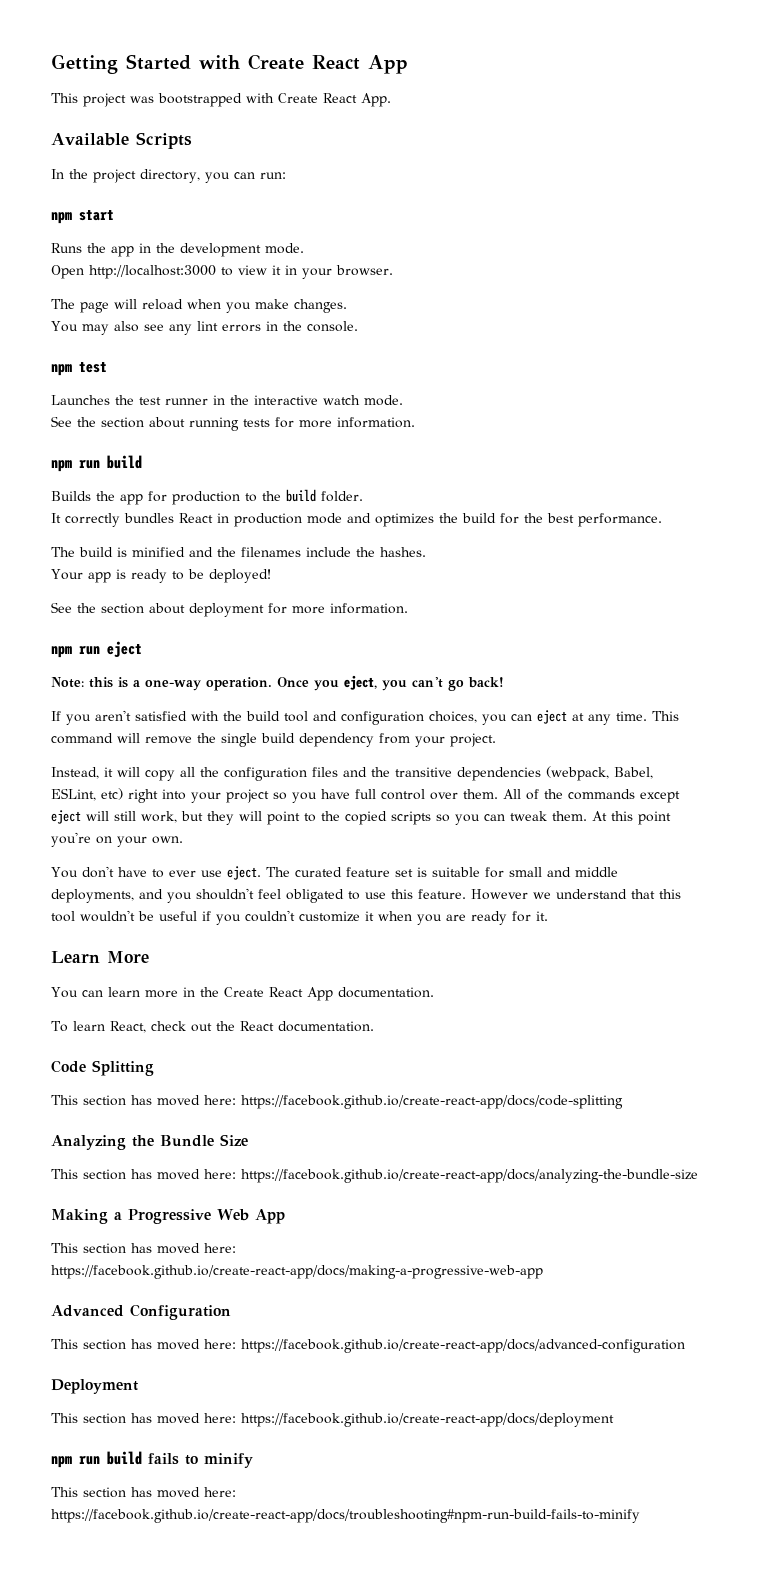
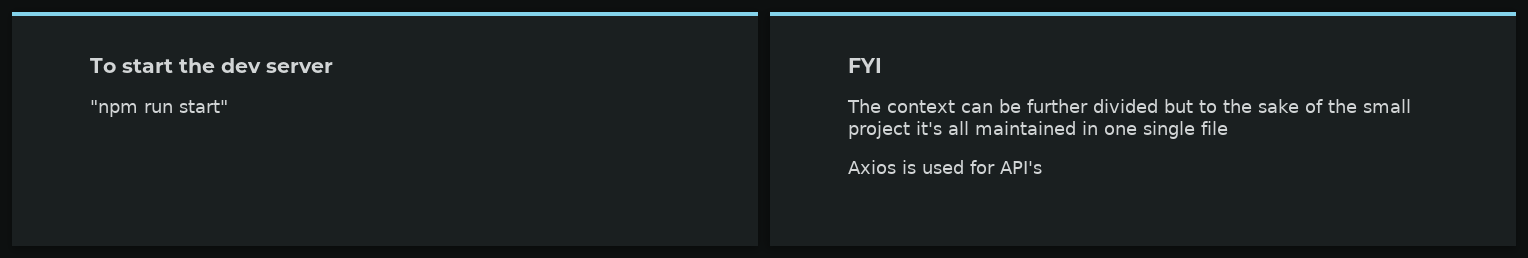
[51,54,408,74] [51,93,391,107] [51,132,192,149] [51,169,286,183] [51,210,114,224] [51,243,304,257] [51,265,393,279] [51,299,347,313] [51,321,358,335] [51,362,107,376] [51,395,403,406] [51,416,415,431] [51,455,142,472] [51,489,363,505] [51,513,662,527] [51,547,426,557] [51,569,271,583] [51,602,408,617] [51,641,142,658] [51,675,504,691] [51,710,679,725] [51,733,496,747] [51,766,653,781] [51,788,680,803] [51,810,671,825] [51,832,183,847] [51,866,618,880] [51,888,681,903] [51,910,548,925] [51,951,149,963] [51,987,434,1001] [51,1021,374,1033] [51,1060,154,1076] [51,1095,623,1109] [51,1134,248,1150] [51,1169,698,1183] [51,1209,285,1224] [51,1243,236,1254] [51,1265,543,1279] [51,1304,231,1320] [51,1339,685,1353] [51,1379,138,1394] [51,1413,614,1427] [51,1451,253,1468] [51,1487,236,1498] [51,1509,640,1523] Getting Started with Create React App // This project was bootstrapped with Create React App. // Available Scripts // In the project directory, you can run: // npm start // Runs the app in the development mode. // Open http://localhost:3000 to view it in your browser. // The page will reload when you make changes. // You may also see any lint errors in the console. // npm test // Launches the test runner in the interactive watch mode. // See the section about running tests for more information. // npm run build // Builds the app for production to the build folder. // It correctly bundles React in production mode and optimizes the build for the best performance. // The build is minified and the filenames include the hashes. // Your app is ready to be deployed! // See the section about deployment for more information. // npm run eject // Note: this is a one-way operation. Once you eject, you can't go back! // If you aren't satisfied with the build tool and configuration choices, you can eject at any time. This command will remove the single build dependency from your project. // Instead, it will copy all the configuration files and the transitive dependencies (webpack, Babel, ESLint, etc) right into your project so you have full control over them. All of the commands except eject will still work, but they will point to the copied scripts so you can tweak them. At this point you're on your own. // You don't have to ever use eject. The curated feature set is suitable for small and middle deployments, and you shouldn't feel obligated to use this feature. However we understand that this tool wouldn't be useful if you couldn't customize it when you are ready for it. // Learn More // You can learn more in the Create React App documentation. // To learn React, check out the React documentation. // Code Splitting // This section has moved here: https://facebook.github.io/create-react-app/docs/code-splitting // Analyzing the Bundle Size // This section has moved here: https://facebook.github.io/create-react-app/docs/analyzing-the-bundle-size // Making a Progressive Web App // This section has moved here: https://facebook.github.io/create-react-app/docs/making-a-progressive-web-app // Advanced Configuration // This section has moved here: https://facebook.github.io/create-react-app/docs/advanced-configuration // Deployment // This section has moved here: https://facebook.github.io/create-react-app/docs/deployment // npm run build fails to minify // This section has moved here: https://facebook.github.io/create-react-app/docs/troubleshooting#npm-run-build-fails-to-minify -> [90,58,333,73] [90,100,228,117] [848,58,882,73] [847,99,1411,113] [848,121,1228,139] [848,160,1042,174] To start the dev server // "npm run start" // FYI // The context can be further divided but to the sake of the small project it's all maintained in one single file // Axios is used for API's

